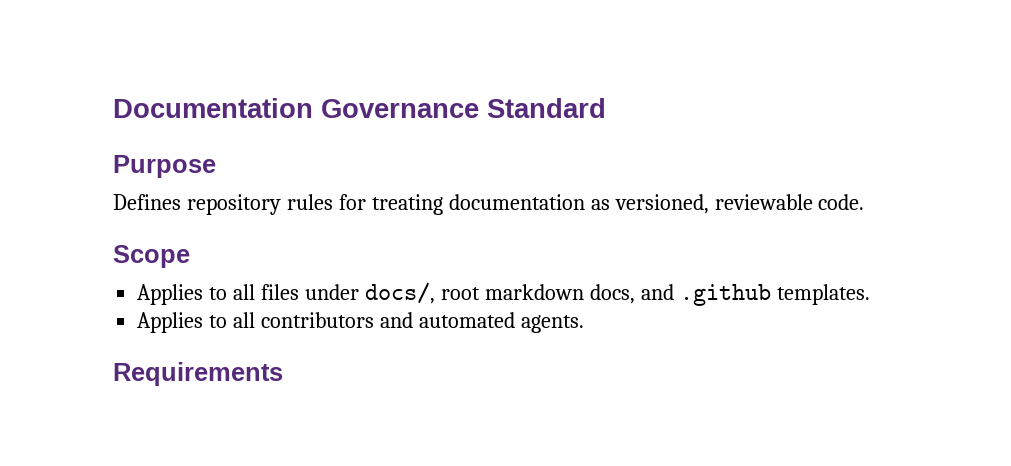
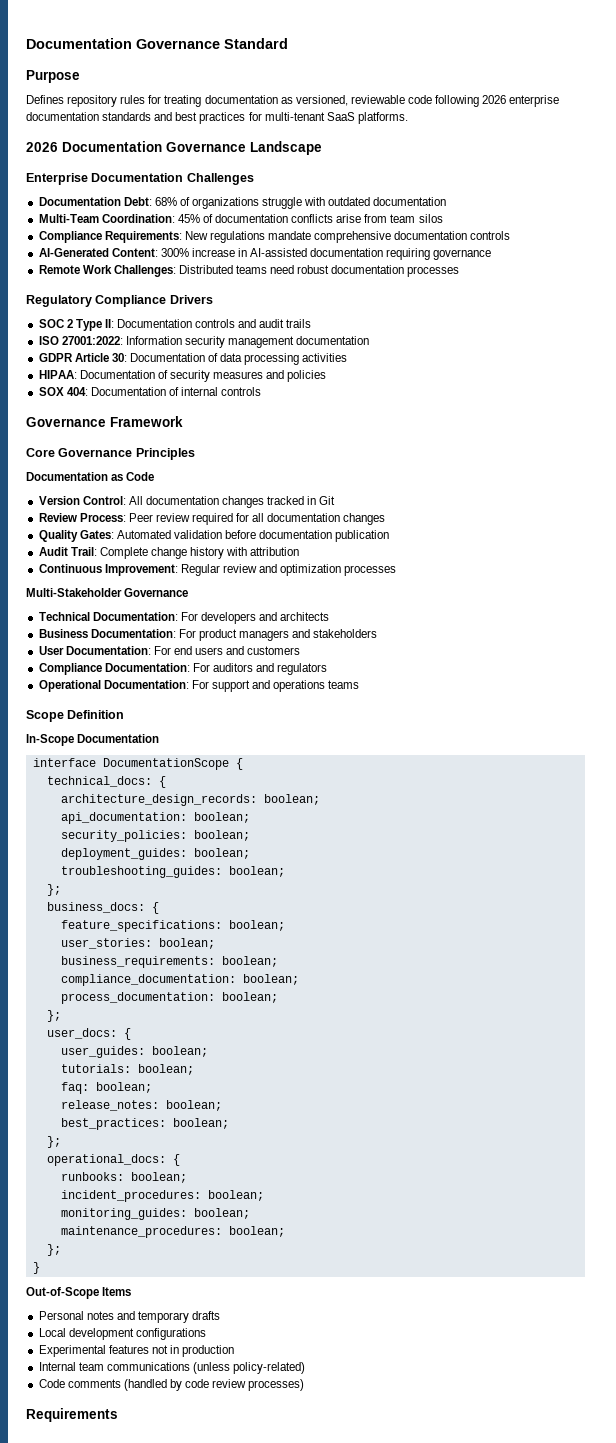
[818,194,865,210] [113,245,190,268] [137,282,870,306] [137,312,584,333] code. // Scope // Applies to all files under docs/, root markdown docs, and .github templates. // Applies to all contributors and automated agents. -> [407,95,560,107] [26,112,408,124] [26,141,322,155] [26,173,254,185] [38,197,447,209] [38,214,443,223] [38,231,511,243] [38,248,492,260] [38,265,460,277] [26,295,213,307] [38,319,312,331] [38,336,370,348] [38,353,348,365] [38,370,327,382] [38,387,262,396] [26,416,183,427] [26,448,195,460] [26,472,155,481] [38,496,336,508] [38,513,386,525] [38,530,390,542] [38,547,300,559] [38,564,397,576] [26,588,189,597] [38,612,330,624] [38,629,378,641] [38,646,301,655] [38,663,328,675] [38,680,360,692] [26,710,125,722] [26,734,160,746] [32,758,243,770] [46,776,166,788] [60,794,320,806] [60,812,250,824] [60,830,250,842] [60,848,250,860] [60,866,285,878] [46,884,61,896] [46,902,159,914] [60,920,285,932] [60,938,215,949] [60,956,278,968] [60,974,299,986] [60,992,278,1004] [46,1010,61,1022] [46,1028,131,1040] [60,1046,208,1058] [60,1064,194,1075] [60,1082,152,1094] [60,1100,222,1111] [60,1118,229,1130] [46,1136,61,1148] [46,1154,180,1166] [60,1172,187,1183] [60,1190,264,1202] [60,1208,250,1220] [60,1226,285,1238] [46,1244,61,1256] [32,1262,40,1274] [26,1287,132,1299] [38,1311,221,1323] [38,1328,206,1340] [38,1345,235,1357] [38,1362,306,1374] [38,1379,305,1391] code following 2026 enterprise documentation standards and best practices for multi-tenant SaaS platforms. // 2026 Documentation Governance Landscape // Enterprise Documentation Challenges // Documentation Debt: 68% of organizations struggle with outdated documentation // Multi-Team Coordination: 45% of documentation conflicts arise from team silos // Compliance Requirements: New regulations mandate comprehensive documentation controls // AI-Generated Content: 300% increase in AI-assisted documentation requiring governance // Remote Work Challenges: Distributed teams need robust documentation processes // Regulatory Compliance Drivers // SOC 2 Type II: Documentation controls and audit trails // ISO 27001:2022: Information security management documentation // GDPR Article 30: Documentation of data processing activities // HIPAA: Documentation of security measures and policies // SOX 404: Documentation of internal controls // Governance Framework // Core Governance Principles // Documentation as Code // Version Control: All documentation changes tracked in Git // Review Process: Peer review required for all documentation changes // Quality Gates: Automated validation before documentation publication // Audit Trail: Complete change history with attribution // Continuous Improvement: Regular review and optimization processes // Multi-Stakeholder Governance // Technical Documentation: For developers and architects // Business Documentation: For product managers and stakeholders // User Documentation: For end users and customers // Compliance Documentation: For auditors and regulators // Operational Documentation: For support and operations teams // Scope Definition // In-Scope Documentation // interface DocumentationScope { // technical_docs: { // architecture_design_records: boolean; // api_documentation: boolean; // security_policies: boolean; // deployment_guides: boolean; // troubleshooting_guides: boolean; // }; // business_docs: { // feature_specifications: boolean; // user_stories: boolean; // business_requirements: boolean; // compliance_documentation: boolean; // process_documentation: boolean; // }; // user_docs: { // user_guides: boolean; // tutorials: boolean; // faq: boolean; // release_notes: boolean; // best_practices: boolean; // }; // operational_docs: { // runbooks: boolean; // incident_procedures: boolean; // monitoring_guides: boolean; // maintenance_procedures: boolean; // }; // } // Out-of-Scope Items // Personal notes and temporary drafts // Local development configurations // Experimental features not in production // Internal team communications (unless policy-related) // Code comments (handled by code review processes)

